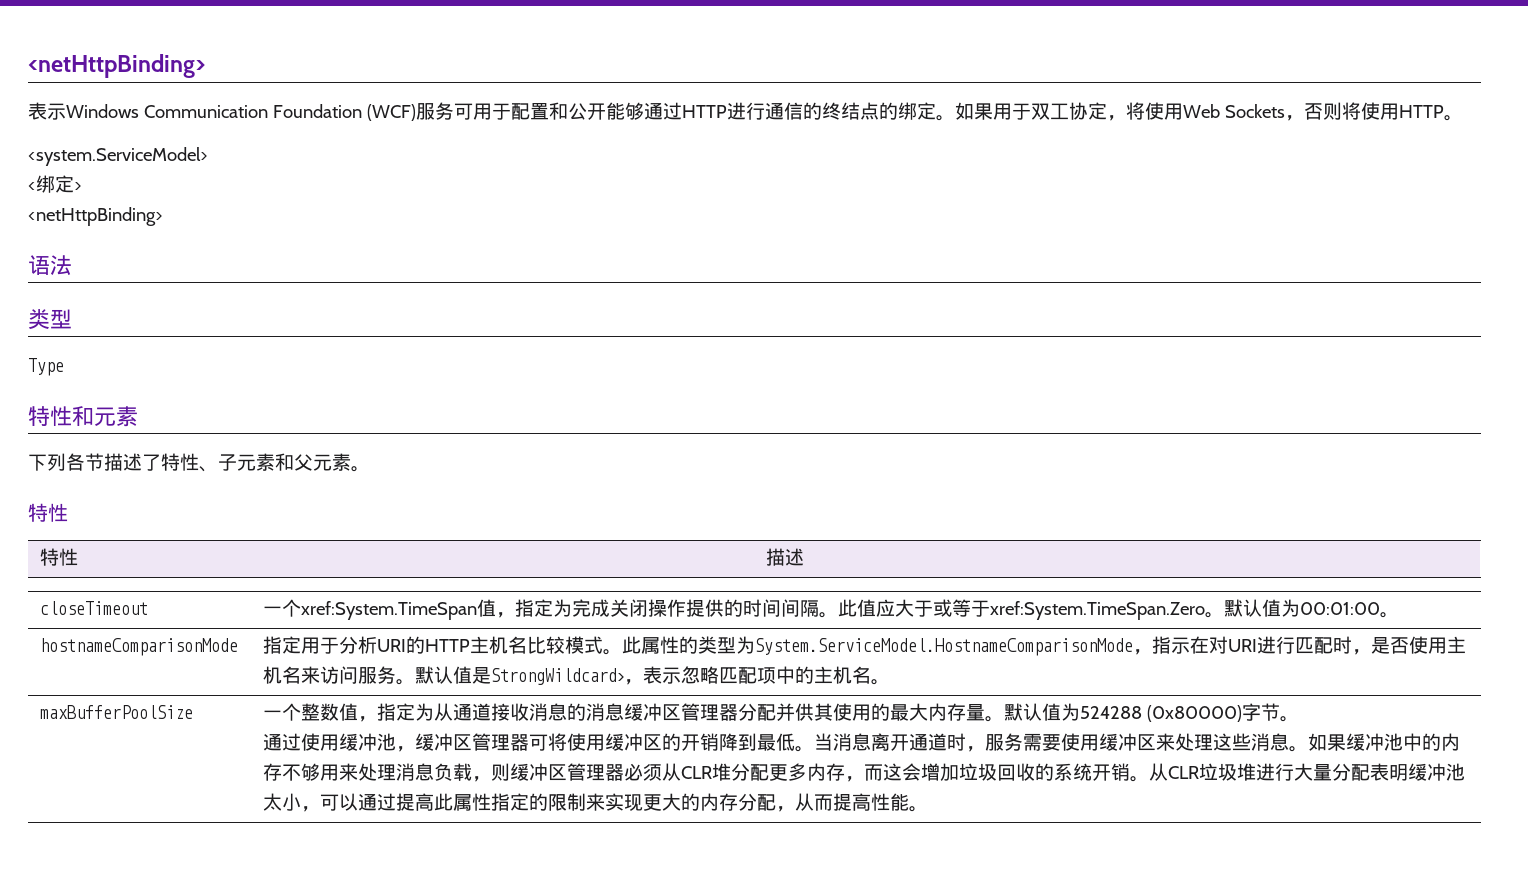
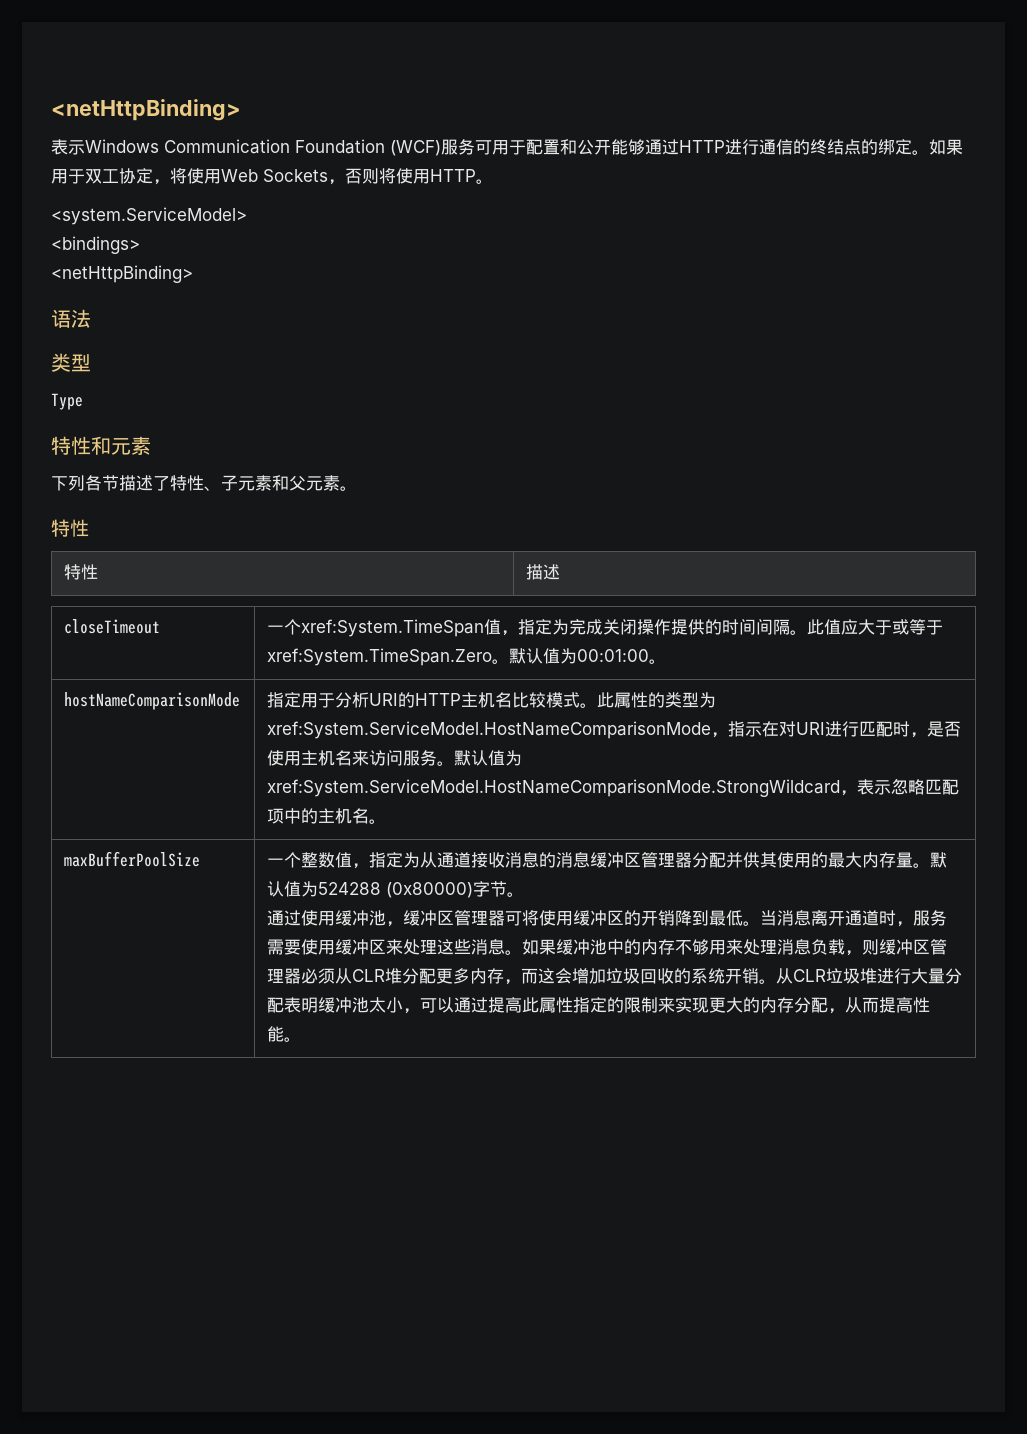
[28,175,81,193] <绑定> -> [51,236,140,254] <bindings>
[40,638,239,656] hostnameComparisonMode -> [64,692,241,710] hostNameComparisonMode
[755,638,1134,656] System.ServiceModel.HostnameComparisonMode -> [267,721,712,739] xref:System.ServiceModel.HostNameComparisonMode
[472,667,625,685] 是StrongWildcard> -> [505,750,523,766] [267,779,841,797] 为xref:System.ServiceModel.HostNameComparisonMode.StrongWildcard

